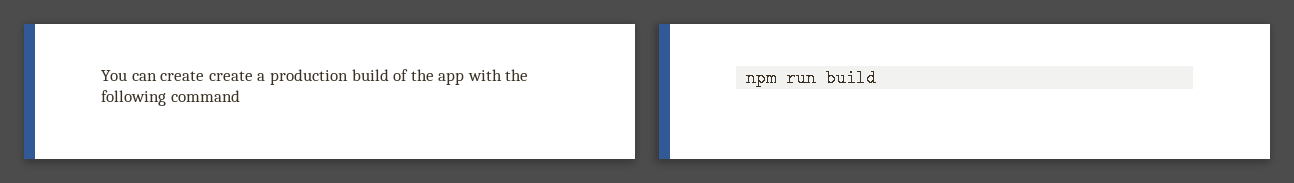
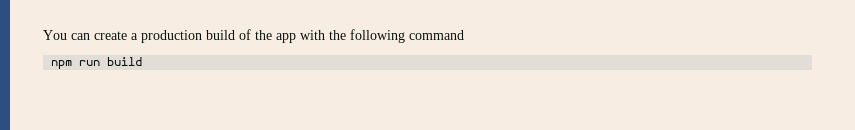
[208,71,253,81] create -> (127, 35) none

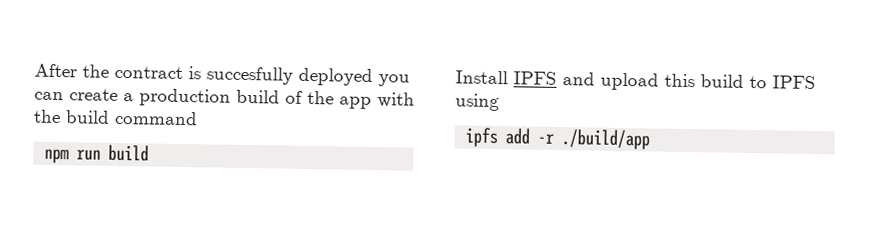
[43,30,67,40] You -> [34,63,410,87] After the contract is succesfully deployed you
[350,29,405,43] following -> [65,110,110,124] build
(143, 61) none -> [455,70,816,91] [455,93,500,112] [465,127,651,150] // Install IPFS and upload this build to IPFS using // ipfs add -r ./build/app

